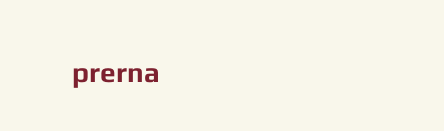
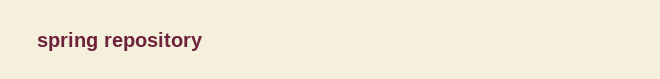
[72,68,160,88] prerna -> [37,32,203,51] spring repository

